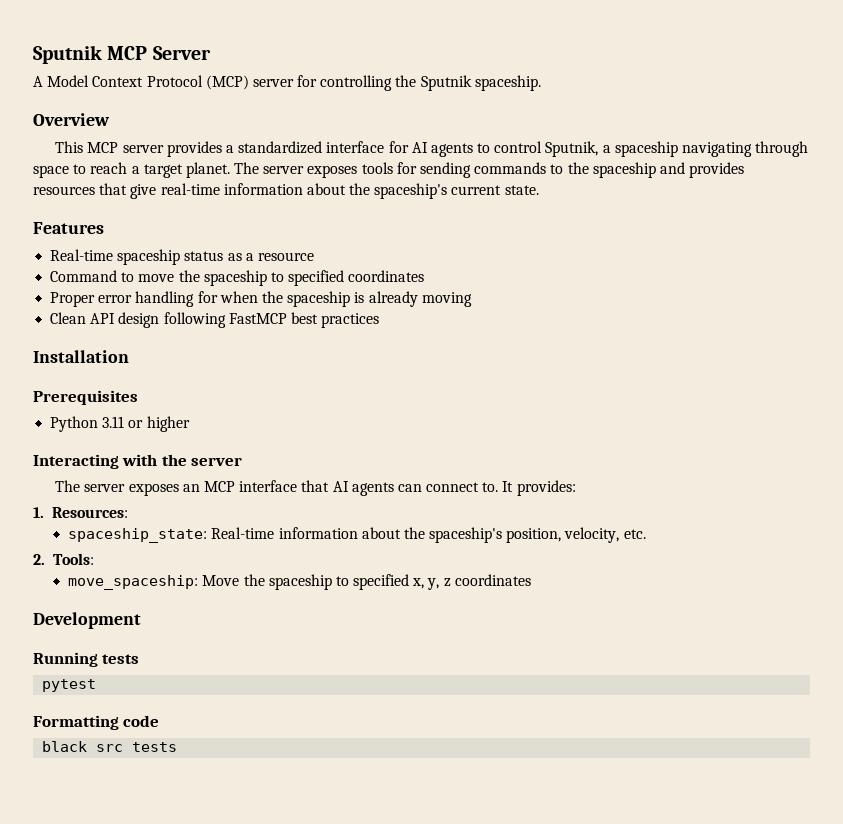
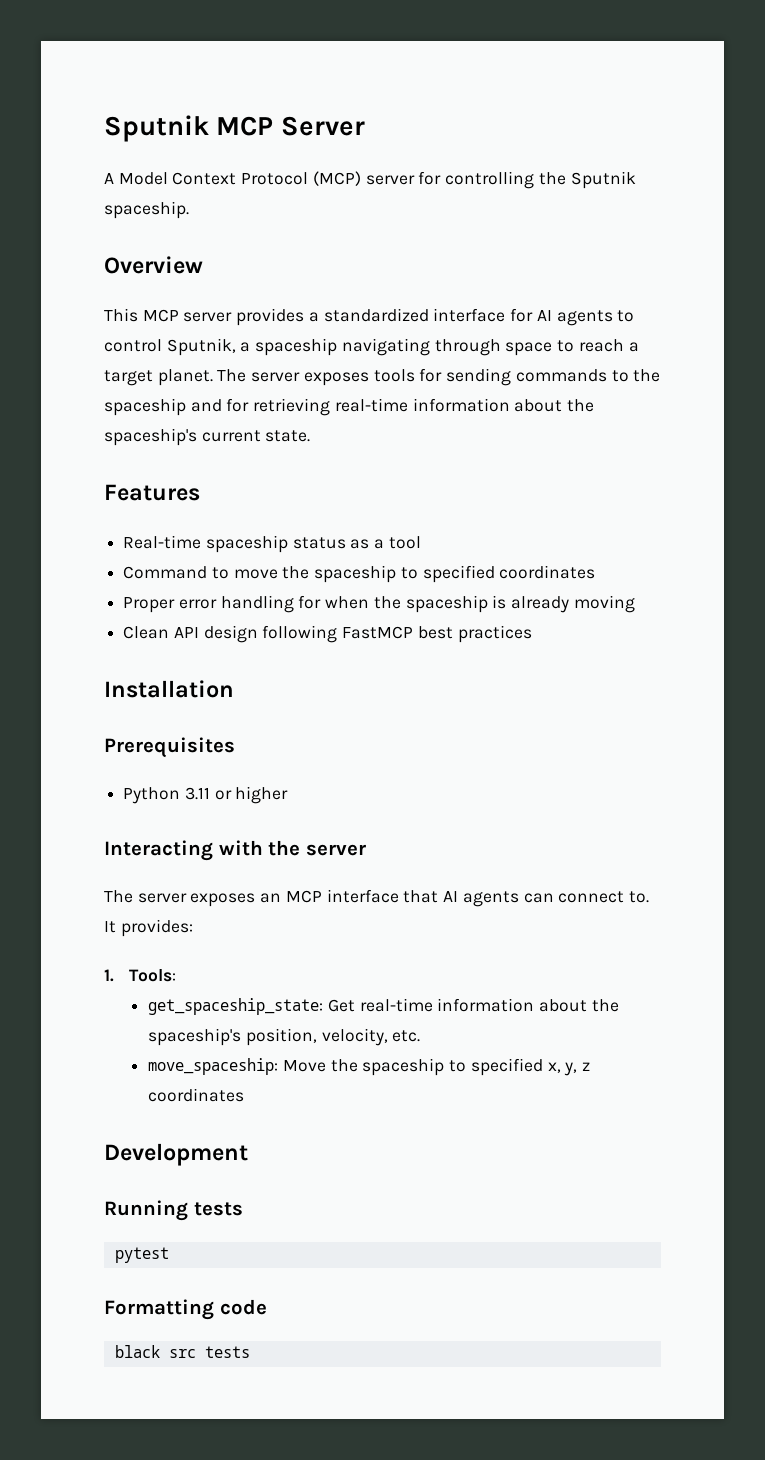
[689,162,745,178] [33,183,157,199] provides resources that give -> [226,398,331,416] for retrieving
[257,252,314,261] resource -> [388,536,421,549] tool
[51,507,128,518] [68,527,275,543] Resources: // spaceship_state: Real-time -> [128,969,176,982] [148,998,433,1015] Tools: // get_spaceship_state: Get real-time
[33,553,94,565] // 2. Tools: -> (421, 1036) none

